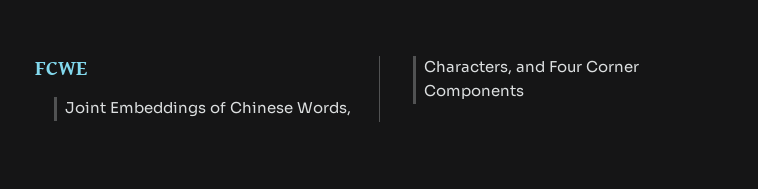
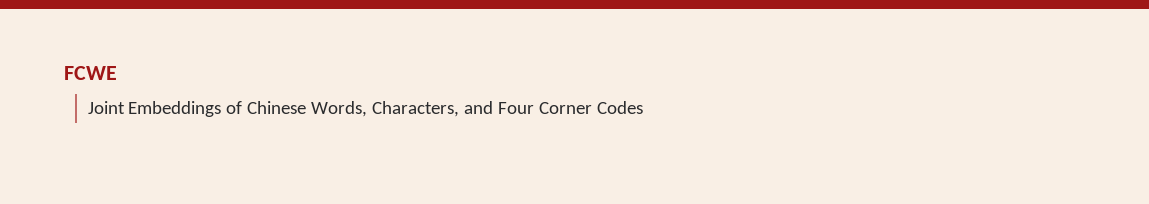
[423,84,524,99] Components -> [597,101,644,114] Codes

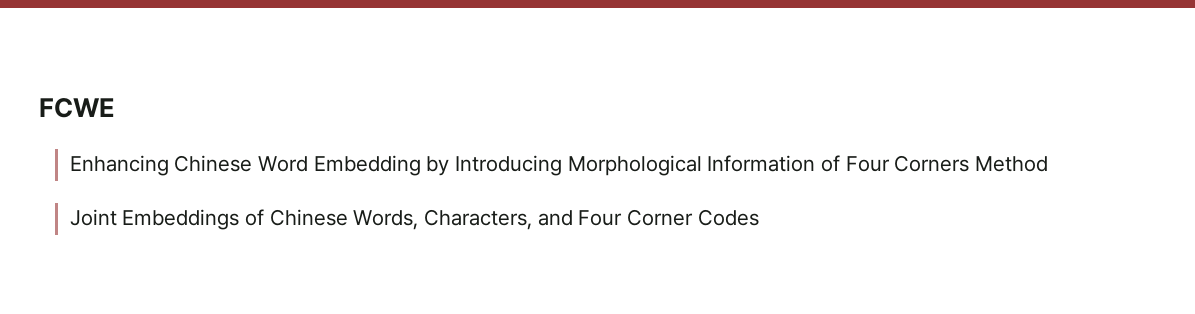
(117, 73) none -> [69,155,1049,176] // Enhancing Chinese Word Embedding by Introducing Morphological Information of Four Corners Method

